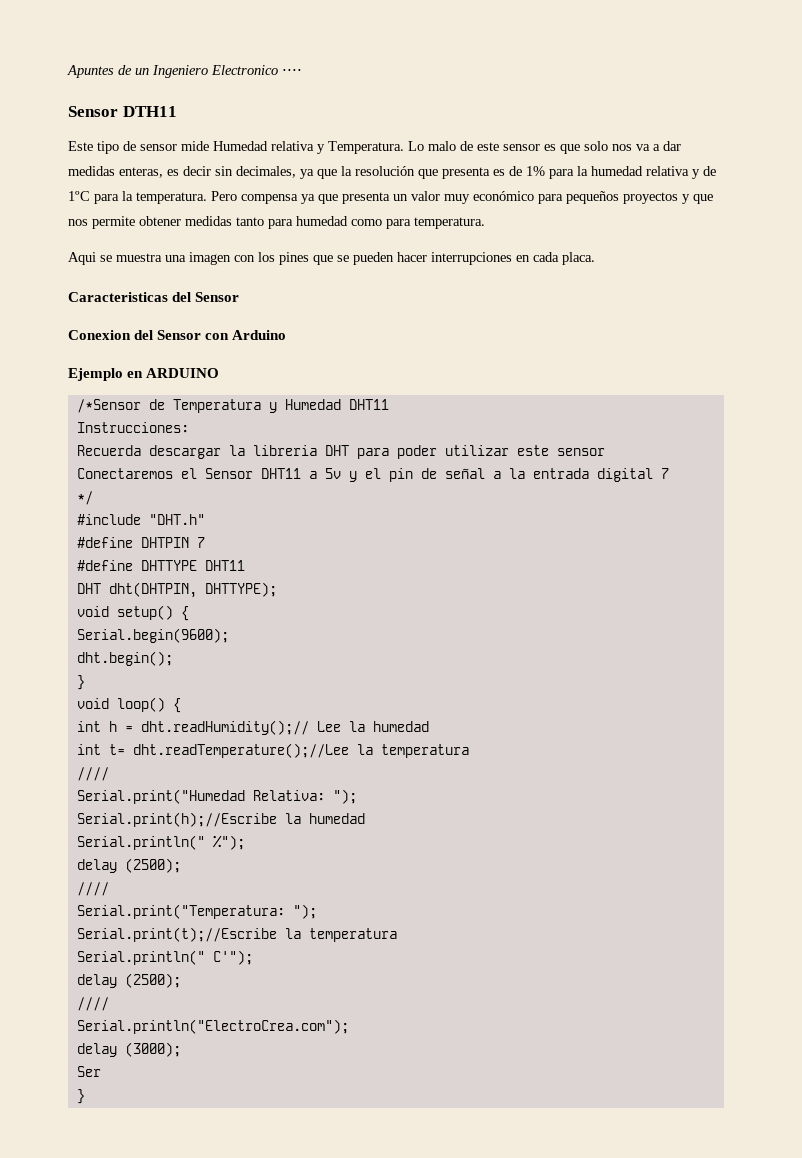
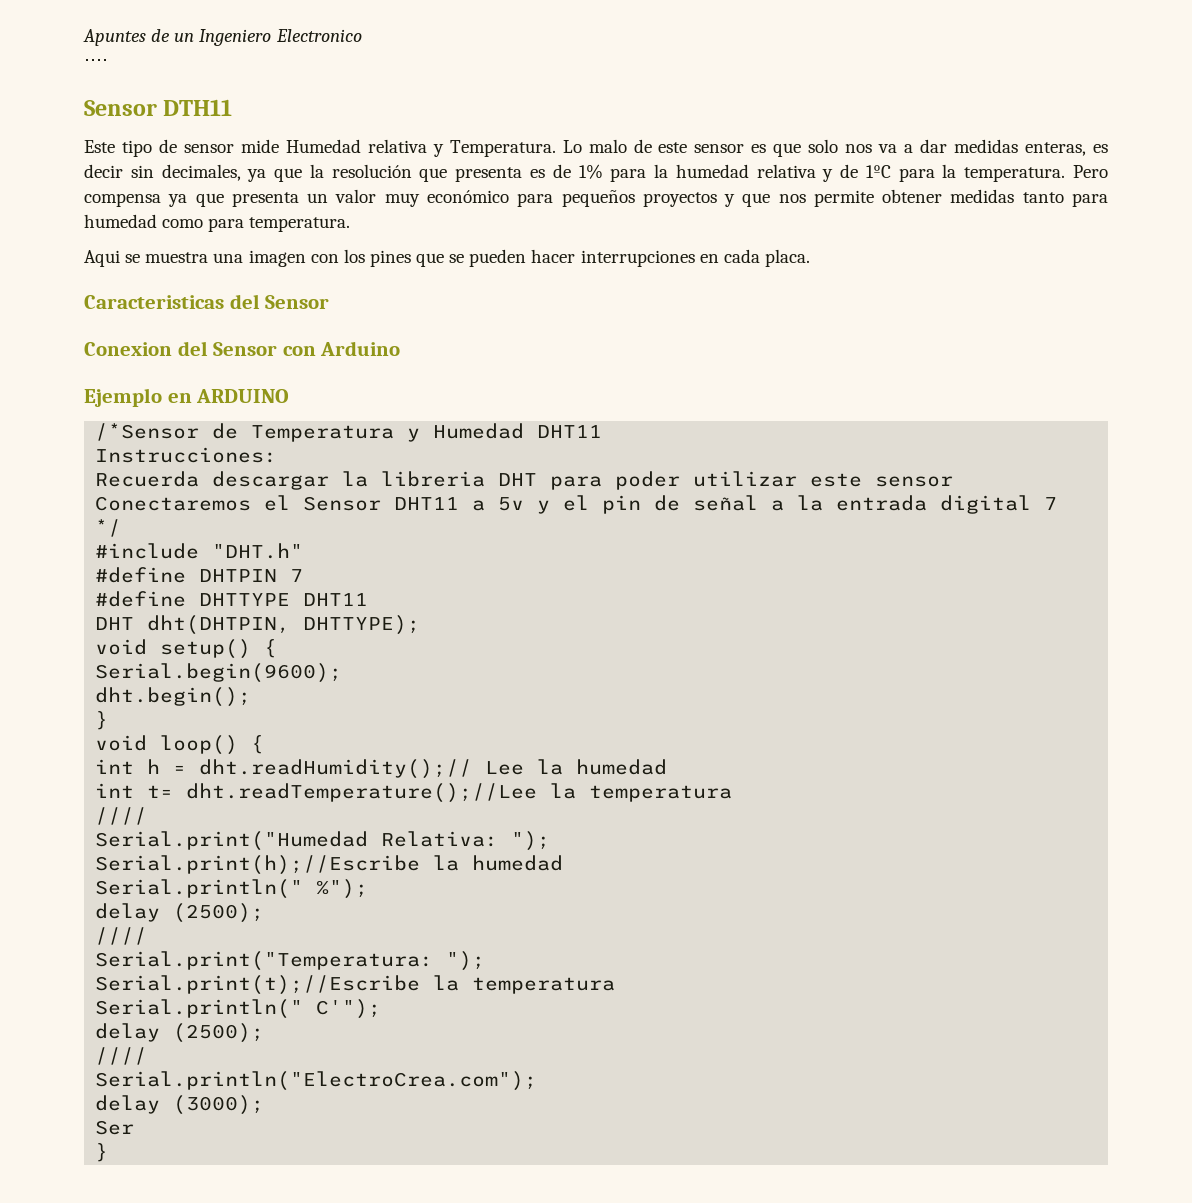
(278, 70) none -> (362, 35) //

